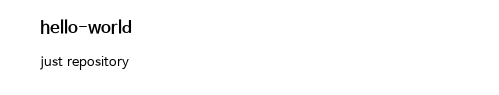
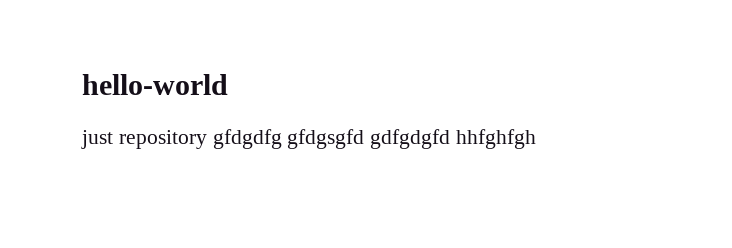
(129, 63) none -> [212,129,537,149] gfdgdfg gfdgsgfd gdfgdgfd hhfghfgh

